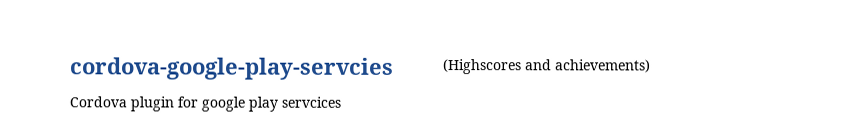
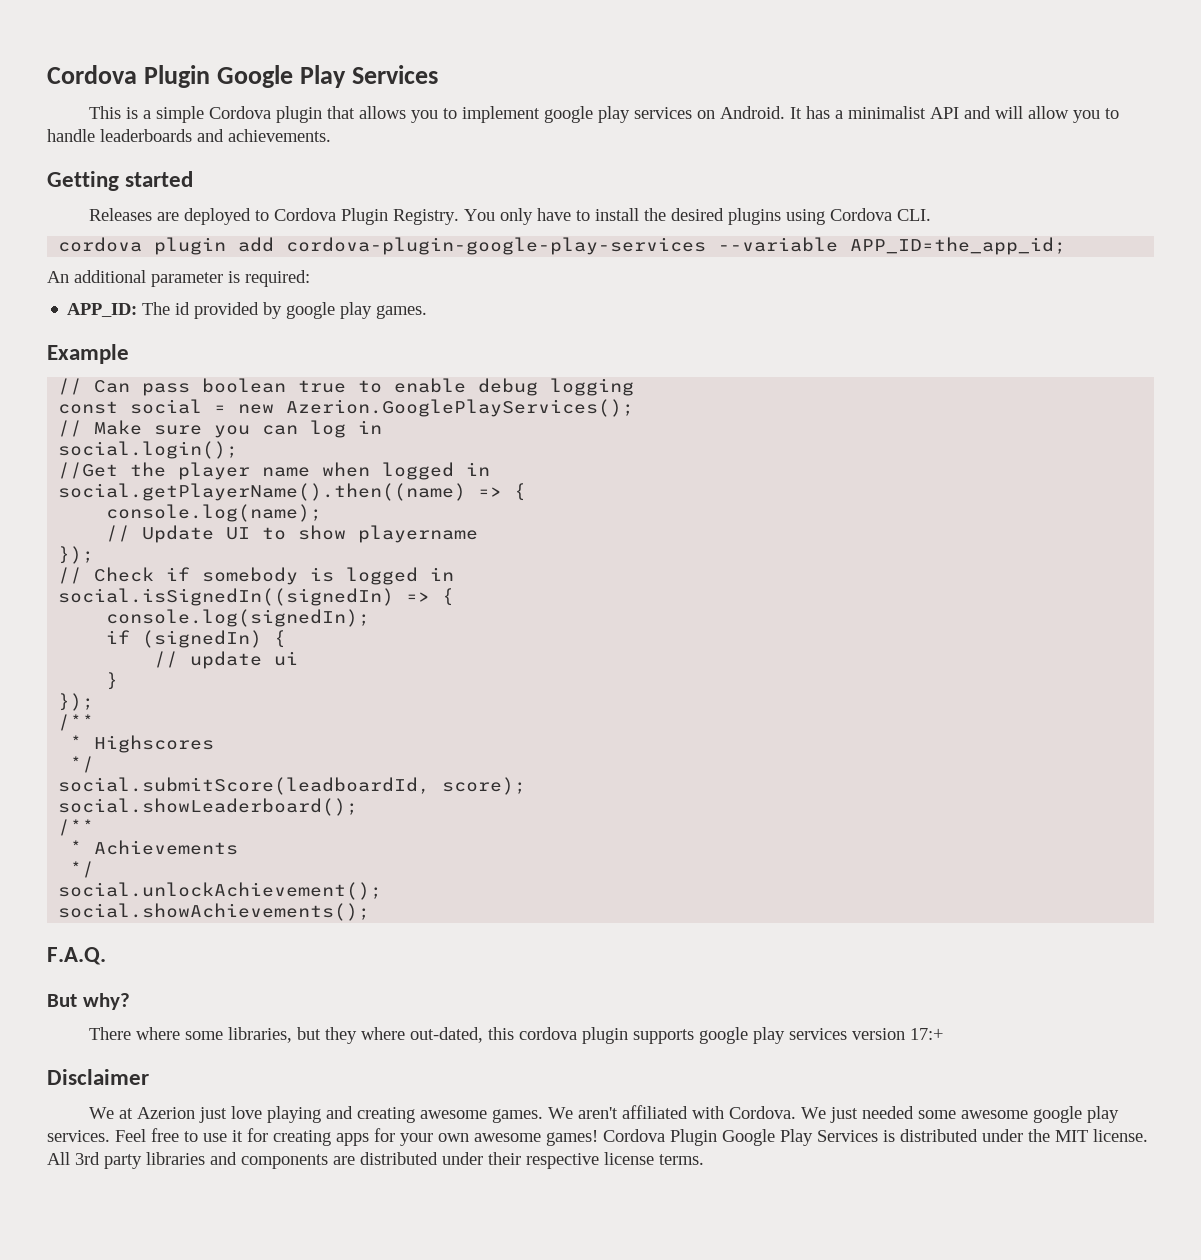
[69,57,394,80] [69,96,341,112] [442,59,651,75] cordova-google-play-servcies // Cordova plugin for google play servcices (Highscores and achievements) -> [47,65,439,88] [88,106,1119,123] [47,129,331,142] [47,171,194,191] [88,208,931,225] [58,237,1067,255] [47,270,310,287] [67,302,428,319] [47,344,129,364] [58,378,635,396] [58,399,635,417] [58,420,383,438] [58,441,239,459] [58,462,491,480] [58,483,527,501] [106,504,323,522] [106,525,479,543] [58,546,95,564] [58,567,455,585] [58,588,455,606] [106,609,371,627] [106,630,287,648] [154,651,299,669] [106,672,119,690] [58,693,95,711] [58,714,95,731] [70,735,215,753] [70,756,95,773] [58,777,527,795] [58,798,359,816] [58,819,95,836] [70,840,239,855] [70,861,95,878] [58,882,383,900] [58,903,371,921] [47,947,106,965] [47,993,130,1010] [88,1027,943,1044] [47,1069,149,1085] [88,1105,1119,1123] [47,1128,1148,1146] [47,1152,704,1169] Cordova Plugin Google Play Services // This is a simple Cordova plugin that allows you to implement google play services on Android. It has a minimalist API and will allow you to handle leaderboards and achievements. // Getting started // Releases are deployed to Cordova Plugin Registry. You only have to install the desired plugins using Cordova CLI. // cordova plugin add cordova-plugin-google-play-services --variable APP_ID=the_app_id; // An additional parameter is required: // APP_ID: The id provided by google play games. // Example // // Can pass boolean true to enable debug logging // const social = new Azerion.GooglePlayServices(); // // Make sure you can log in // social.login(); // //Get the player name when logged in // social.getPlayerName().then((name) => { // console.log(name); // // Update UI to show playername // }); // // Check if somebody is logged in // social.isSignedIn((signedIn) => { // console.log(signedIn); // if (signedIn) { // // update ui // } // }); // /** // * Highscores // */ // social.submitScore(leadboardId, score); // social.showLeaderboard(); // /** // * Achievements // */ // social.unlockAchievement(); // social.showAchievements(); // F.A.Q. // But why? // There where some libraries, but they where out-dated, this cordova plugin supports google play services version 17:+ // Disclaimer // We at Azerion just love playing and creating awesome games. We aren't affiliated with Cordova. We just needed some awesome google play services. Feel free to use it for creating apps for your own awesome games! Cordova Plugin Google Play Services is distributed under the MIT license. All 3rd party libraries and components are distributed under their respective license terms.

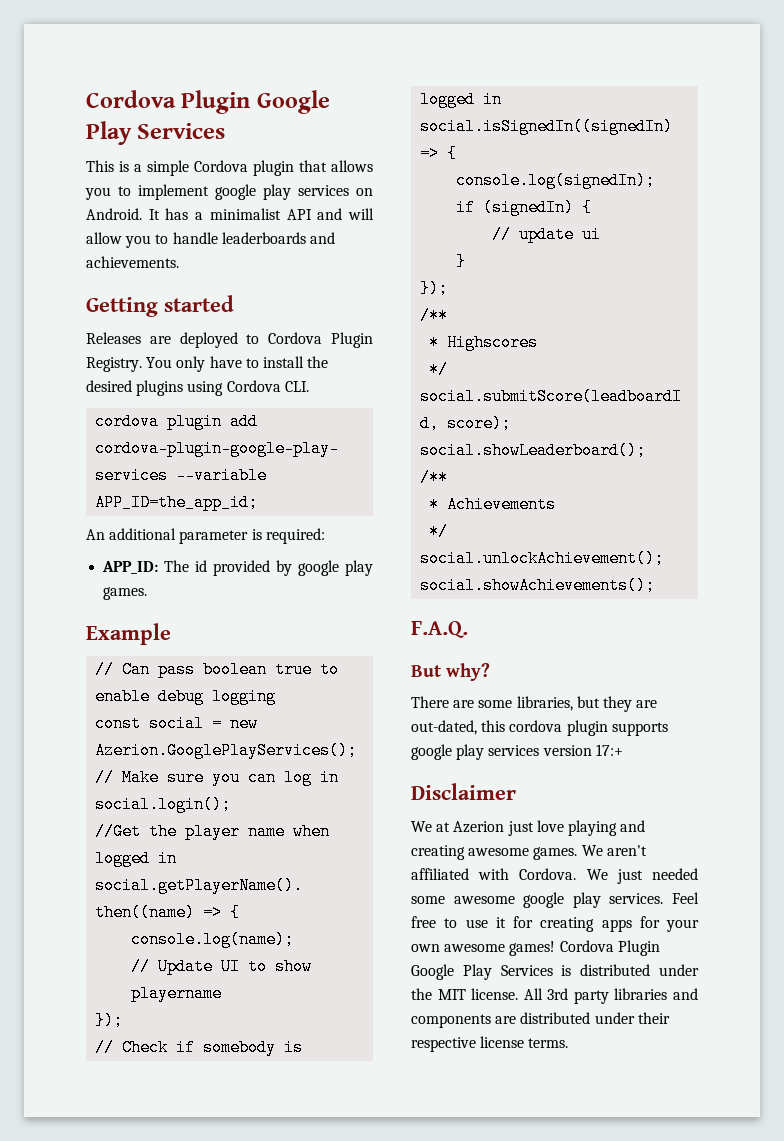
[135,1027,180,1040] where -> [453,700,475,708] are
[360,1027,405,1040] where -> [636,700,658,708] are

